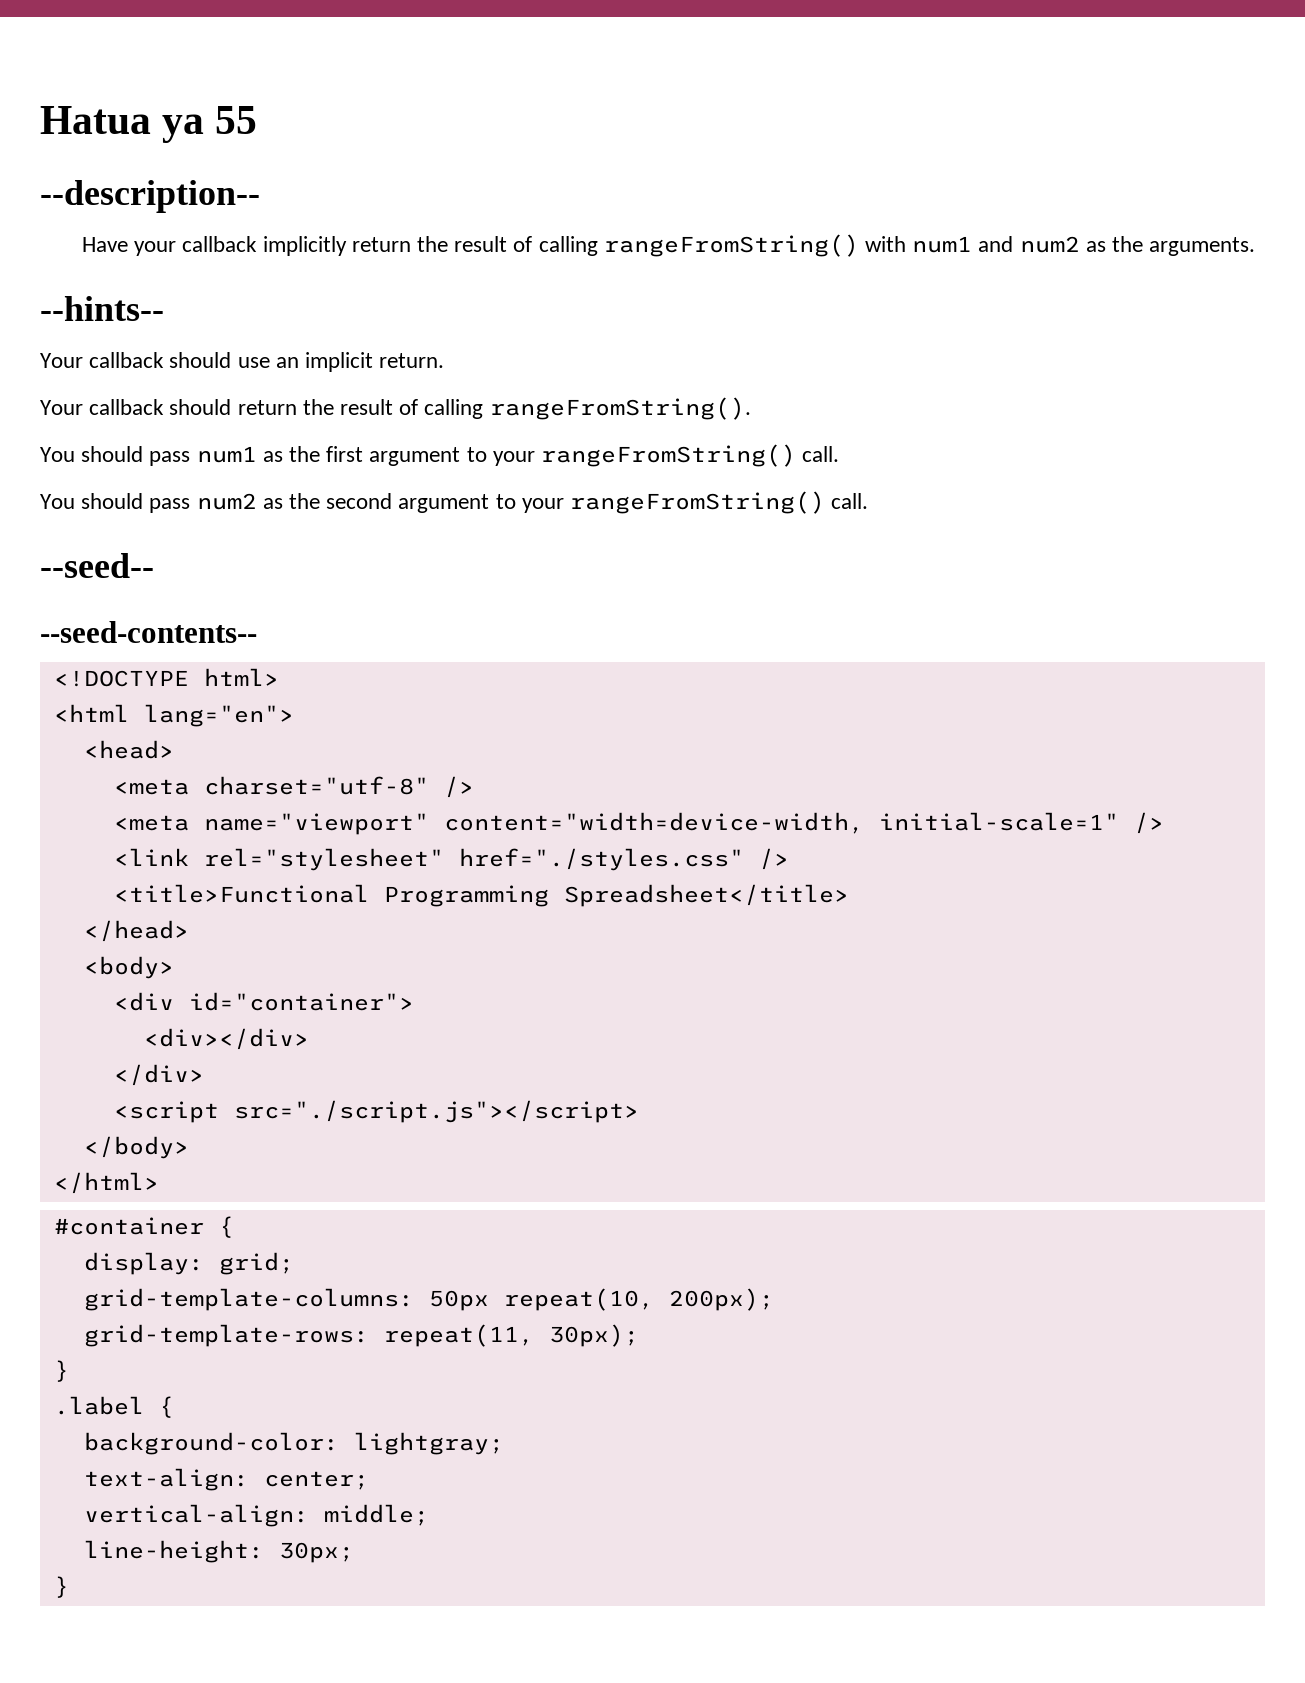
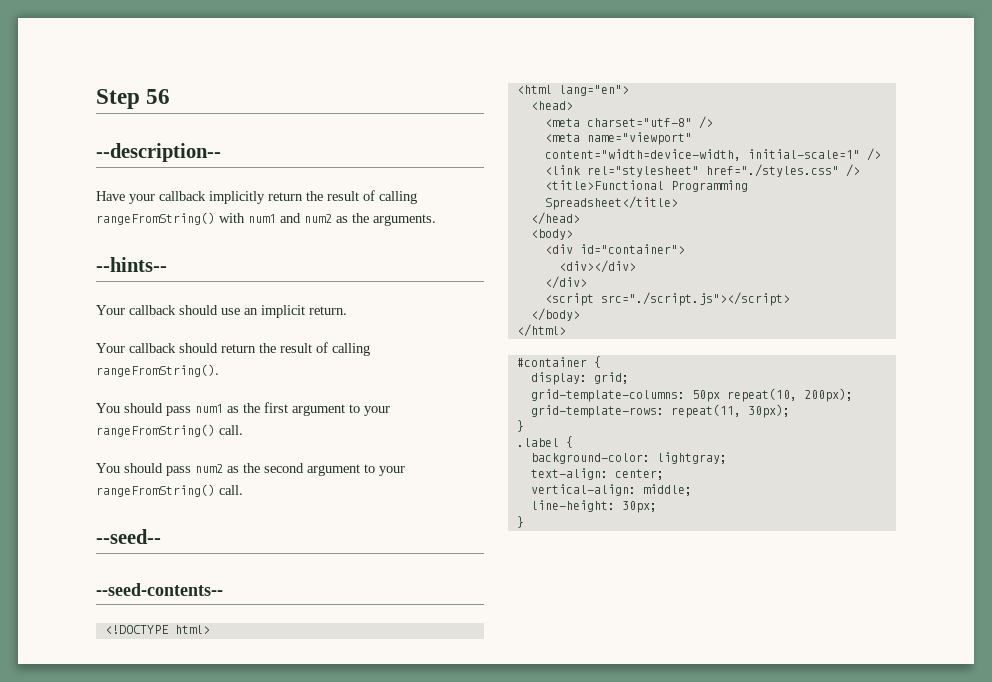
[40,106,258,143] Hatua ya 55 -> [96,89,171,109] Step 56

